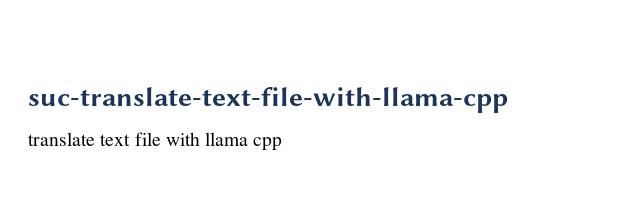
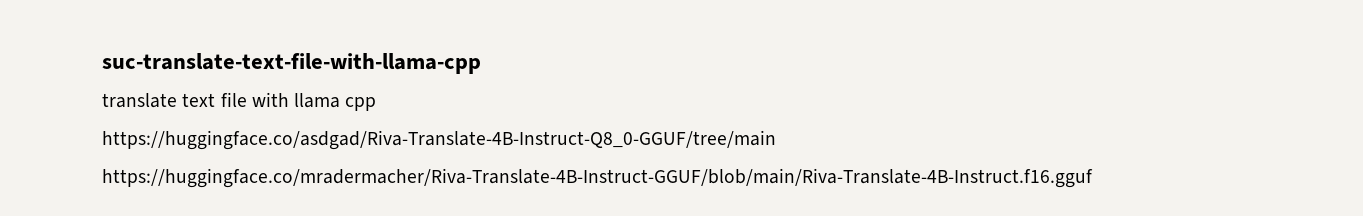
(283, 144) none -> [102,130,776,150] [102,168,1093,188] // https://huggingface.co/asdgad/Riva-Translate-4B-Instruct-Q8_0-GGUF/tree/main // https://huggingface.co/mradermacher/Riva-Translate-4B-Instruct-GGUF/blob/main/Riva-Translate-4B-Instruct.f16.gguf

